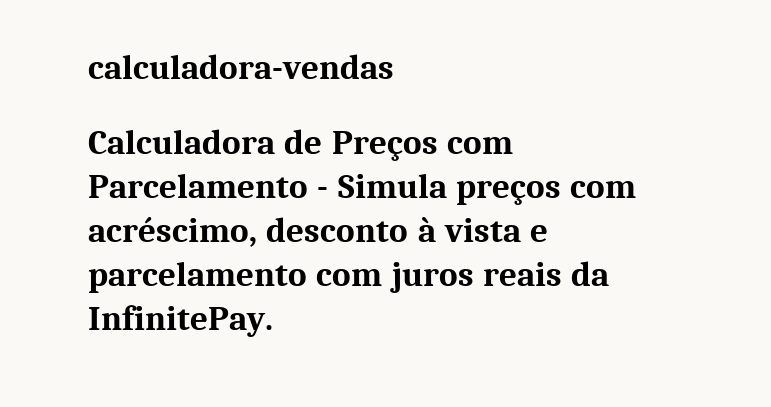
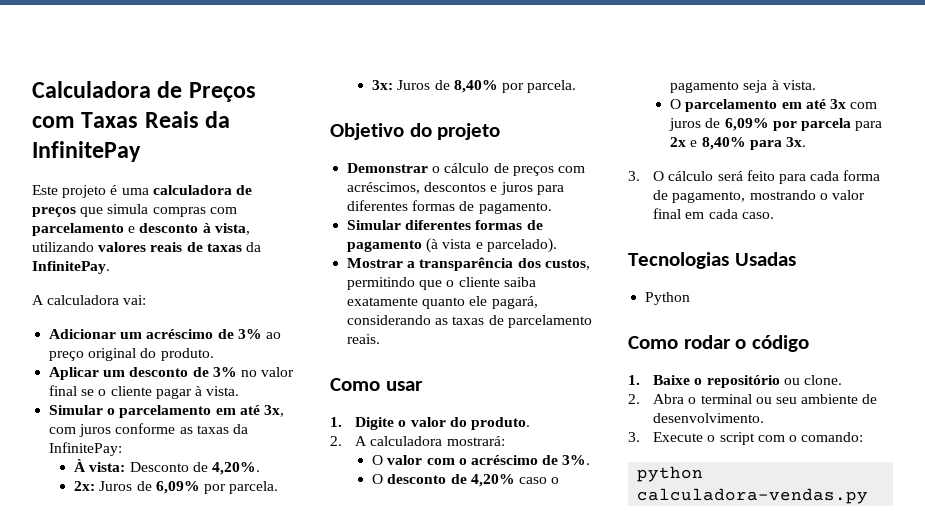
[88,54,394,79] calculadora-vendas // -> (32, 89) none
[88,173,637,205] [88,217,549,247] [88,261,610,293] [88,305,273,337] Parcelamento - Simula preços com acréscimo, desconto à vista e parcelamento com juros reais da InfinitePay. -> [81,111,231,128] [32,141,141,162] [32,185,252,198] [32,204,237,217] [32,223,250,236] [32,242,261,252] [32,261,110,274] [32,295,147,305] [49,329,281,339] [49,348,214,361] [49,367,295,380] [49,385,240,399] [49,405,284,418] [49,423,248,437] [49,442,123,456] [74,459,261,475] [74,481,279,494] [372,80,577,93] [330,123,501,140] [347,163,585,176] [347,182,564,195] [347,200,552,214] [347,220,543,230] [347,238,557,253] [347,257,590,271] [347,277,536,290] [347,296,538,309] [347,315,592,328] [347,334,381,344] [330,378,423,391] [330,417,530,430] [330,436,505,446] [372,455,591,465] [372,474,560,487] [670,80,816,93] [670,99,878,112] [669,118,883,131] [670,137,807,150] [628,170,881,184] [653,190,865,203] [653,208,774,219] [628,252,796,269] [645,292,691,305] [628,335,810,352] [628,375,842,388] [628,394,878,404] [653,413,765,423] [628,432,864,445] [637,466,704,482] [637,488,869,504] Taxas Reais da InfinitePay // Este projeto é uma calculadora de preços que simula compras com parcelamento e desconto à vista, utilizando valores reais de taxas da InfinitePay. // A calculadora vai: // Adicionar um acréscimo de 3% ao preço original do produto. // Aplicar um desconto de 3% no valor final se o cliente pagar à vista. // Simular o parcelamento em até 3x, com juros conforme as taxas da InfinitePay: // À vista: Desconto de 4,20%. // 2x: Juros de 6,09% por parcela. // 3x: Juros de 8,40% por parcela. // Objetivo do projeto // Demonstrar o cálculo de preços com acréscimos, descontos e juros para diferentes formas de pagamento. // Simular diferentes formas de pagamento (à vista e parcelado). // Mostrar a transparência dos custos, permitindo que o cliente saiba exatamente quanto ele pagará, considerando as taxas de parcelamento reais. // Como usar // 1. Digite o valor do produto. // 2. A calculadora mostrará: // O valor com o acréscimo de 3%. // O desconto de 4,20% caso o pagamento seja à vista. // O parcelamento em até 3x com juros de 6,09% por parcela para 2x e 8,40% para 3x. // 3. O cálculo será feito para cada forma de pagamento, mostrando o valor final em cada caso. // Tecnologias Usadas // Python // Como rodar o código // 1. Baixe o repositório ou clone. // 2. Abra o terminal ou seu ambiente de desenvolvimento. // 3. Execute o script com o comando: // python calculadora-vendas.py

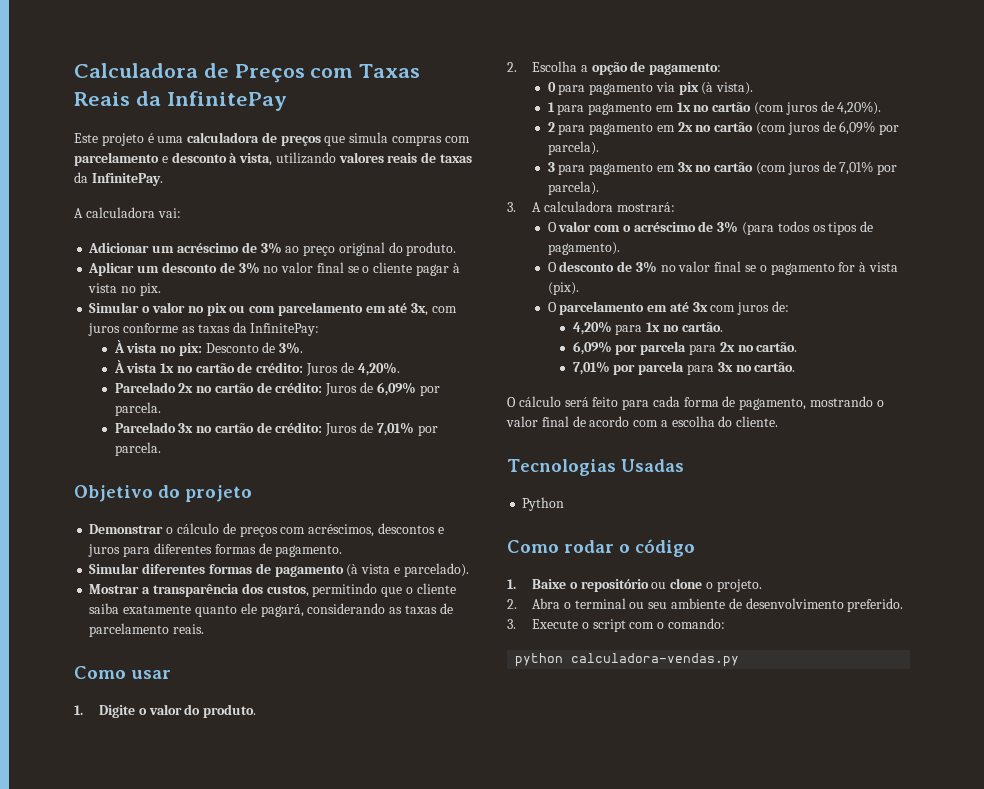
[206,386,240,396] vista. -> [88,283,161,296] vista no pix.
(116, 411) none -> [151,302,276,316] valor no pix ou com
[89,462,261,475] [74,481,96,491] vista: Desconto de 4,20%. // 2x: -> [126,342,304,356] [113,360,400,376] [114,382,323,393] vista no pix: Desconto de 3%. // À vista 1x no cartão de crédito: Juros de 4,20%. // Parcelado 2x no cartão de crédito:
[372,80,498,93] 3x: Juros de 8,40% -> [114,422,414,436] Parcelado 3x no cartão de crédito: Juros de 7,01%
(342, 441) none -> [532,61,722,75] [547,82,754,95] [547,101,882,115] [547,121,900,135] [547,141,599,155] [547,161,898,175] [547,181,599,195] [507,202,516,212] Escolha a opção de pagamento: // 0 para pagamento via pix (à vista). // 1 para pagamento em 1x no cartão (com juros de 4,20%). // 2 para pagamento em 2x no cartão (com juros de 6,09% por parcela). // 3 para pagamento em 3x no cartão (com juros de 7,01% por parcela). // 3.
[562,455,591,465] [372,474,560,487] [670,80,816,93] 3%. // O desconto de 4,20% caso o pagamento seja à vista. -> [717,221,874,235] [547,242,620,255] [547,261,898,275] [547,282,579,295] 3% (para todos os tipos de pagamento). // O desconto de 3% no valor final se o pagamento for à vista (pix).
[705,118,721,128] de -> [771,301,789,312] [572,321,723,335] de: // 4,20% para 1x no cartão. //
[690,137,807,150] [628,171,640,181] e 8,40% para 3x. // 3. -> [737,342,798,352] [572,361,796,375] no cartão. // 7,01% por parcela para 3x no cartão. //
[685,209,774,219] em cada caso. -> [572,416,779,427] de acordo com a escolha do cliente.
[803,375,842,385] clone. -> [670,578,762,592] clone o projeto.
[653,413,765,423] desenvolvimento. -> [745,598,904,612] desenvolvimento preferido.

